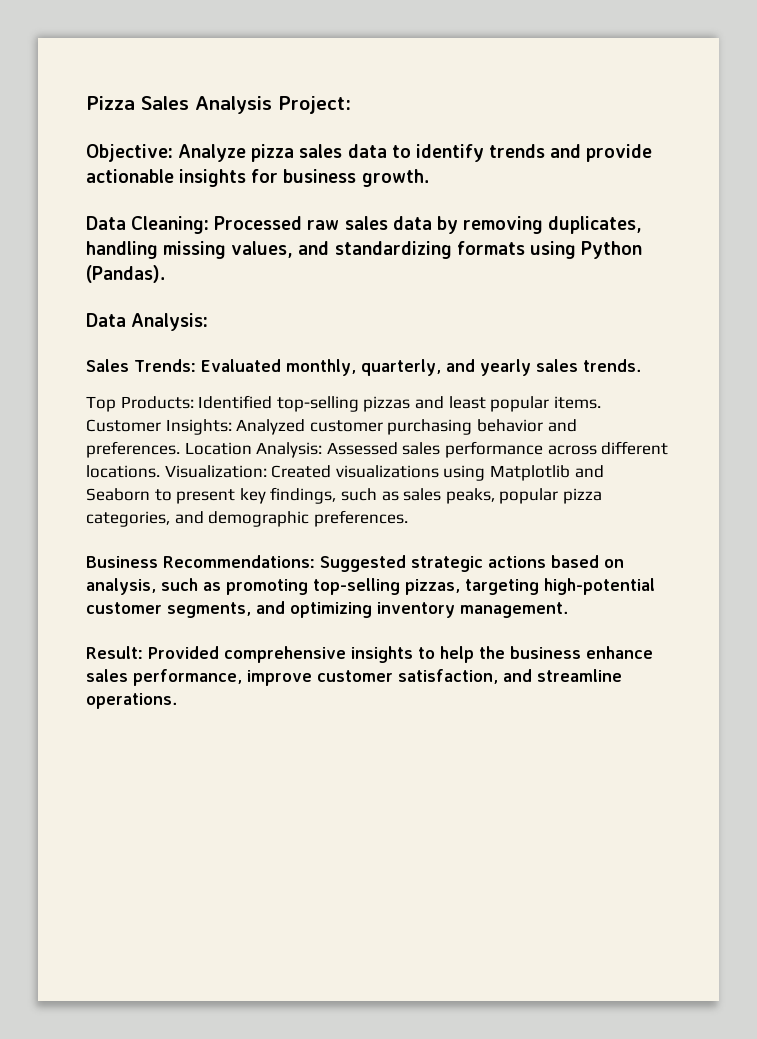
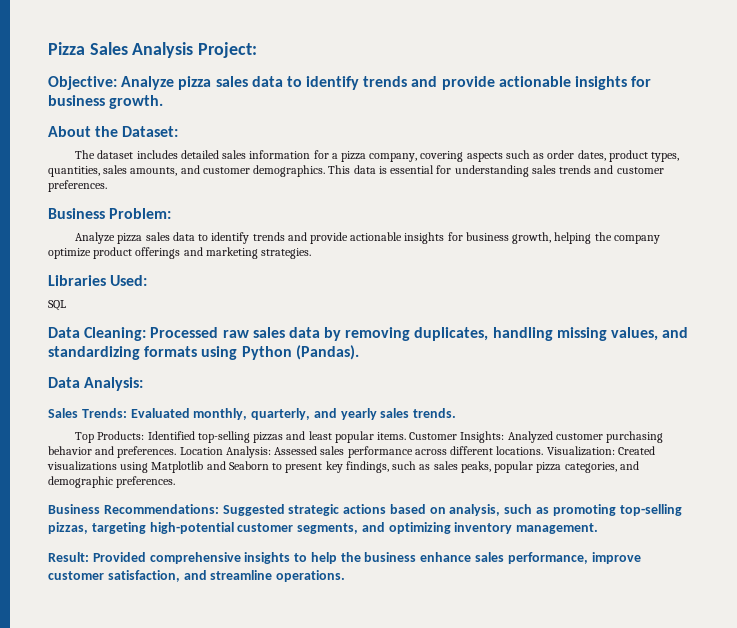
(429, 178) none -> [48,126,179,137] [75,150,680,162] [48,165,664,177] [48,180,107,192] [48,208,172,219] [75,232,660,244] [48,247,312,259] [48,275,148,286] [48,300,66,311] // About the Dataset: // The dataset includes detailed sales information for a pizza company, covering aspects such as order dates, product types, quantities, sales amounts, and customer demographics. This data is essential for understanding sales trends and customer preferences. // Business Problem: // Analyze pizza sales data to identify trends and provide actionable insights for business growth, helping the company optimize product offerings and marketing strategies. // Libraries Used: // SQL

